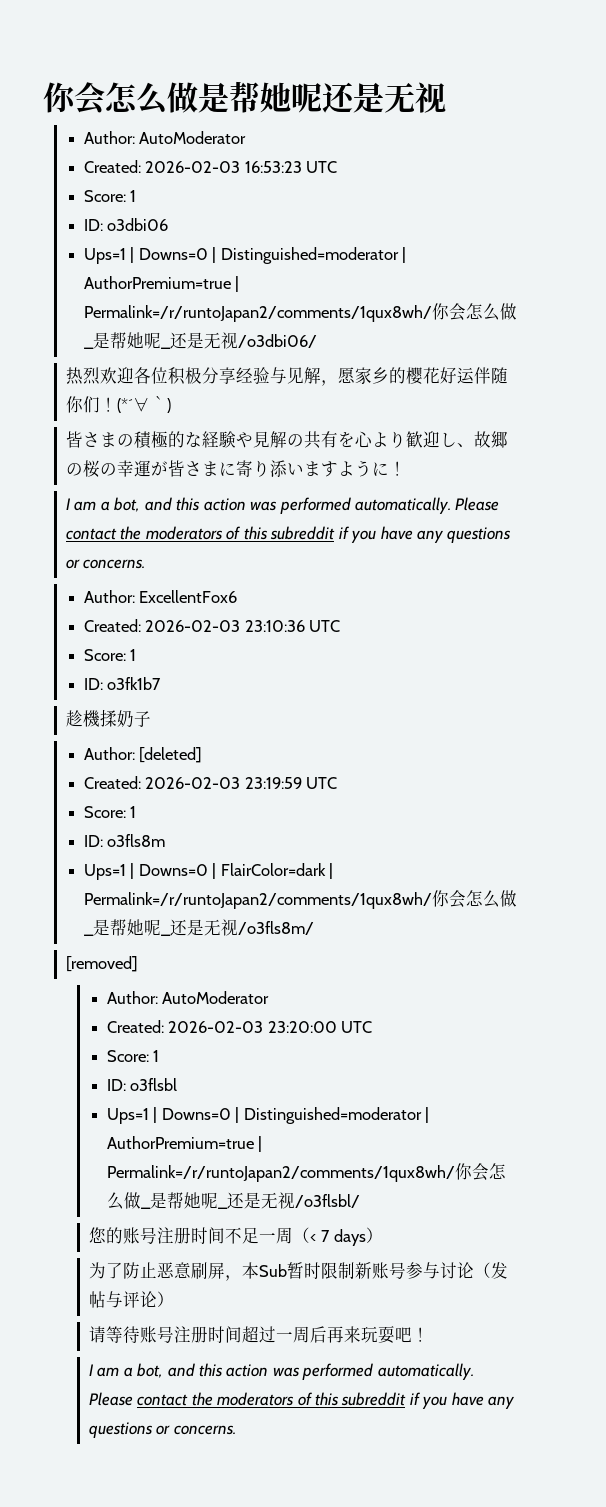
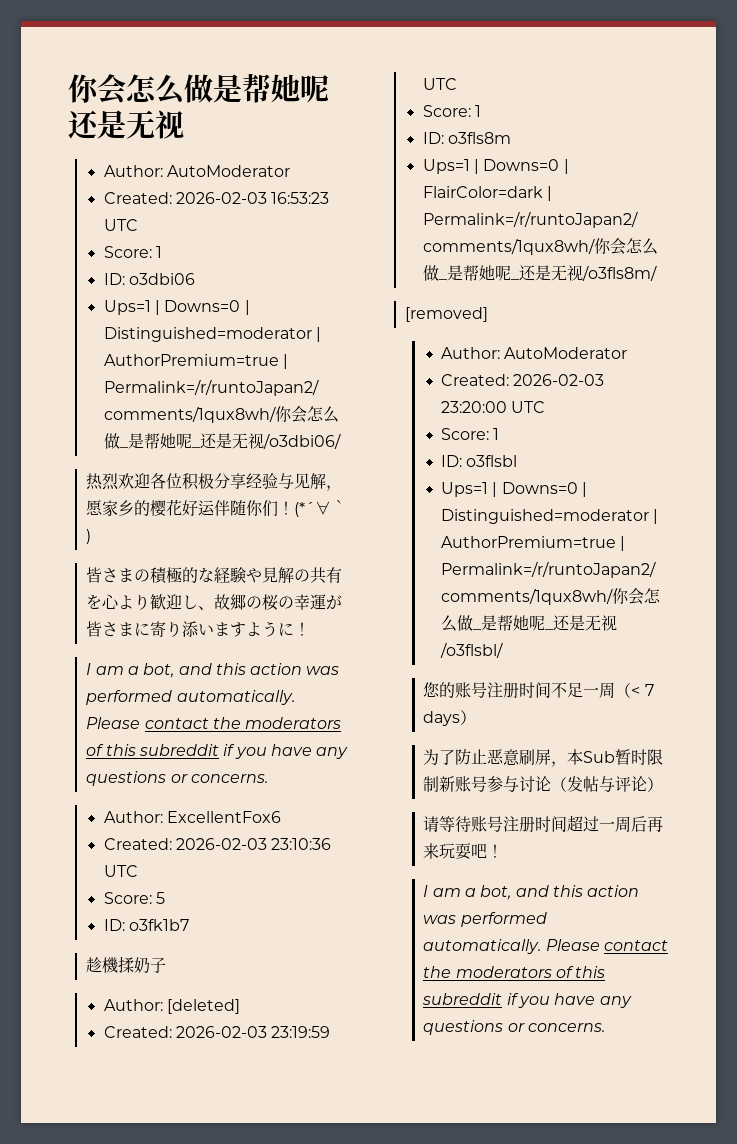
[130,649,137,661] 1 -> [156,892,166,904] 5

